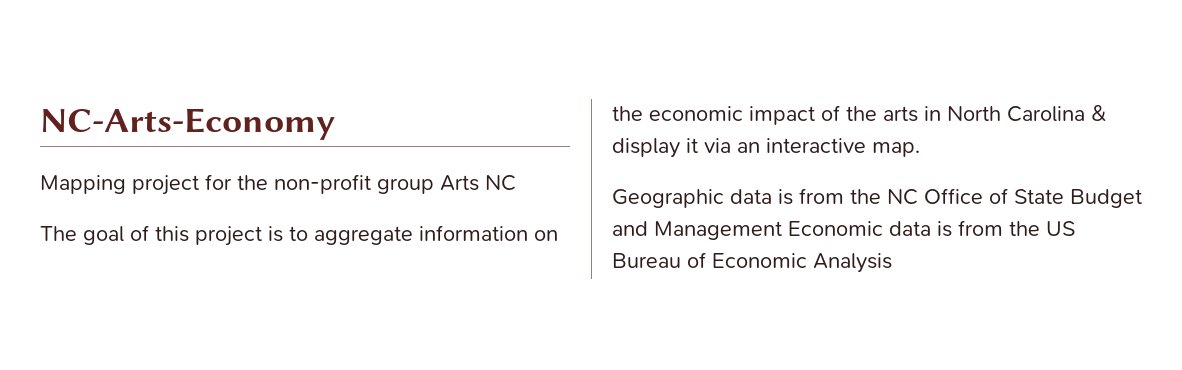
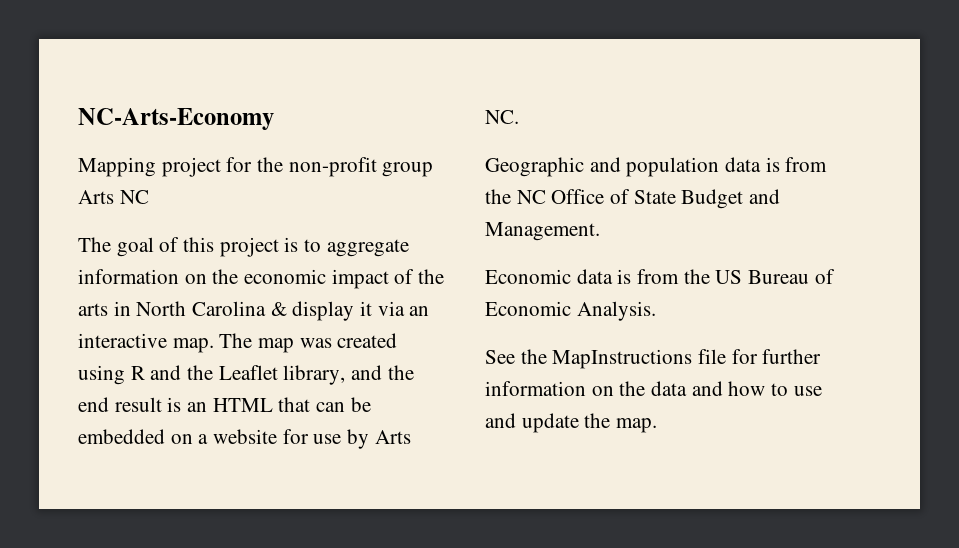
(920, 149) none -> [219,333,398,353] [78,365,414,385] [78,397,371,412] [78,429,411,449] [485,110,519,124] The map was created using R and the Leaflet library, and the end result is an HTML that can be embedded on a website for use by Arts NC.
(724, 198) none -> [589,157,720,177] and population
[654,221,782,240] Management -> [485,222,600,241] Management. //
[813,253,892,273] Analysis -> [576,301,656,321] [485,349,822,369] [485,381,822,396] [485,413,658,433] Analysis. // See the MapInstructions file for further information on the data and how to use and update the map.

